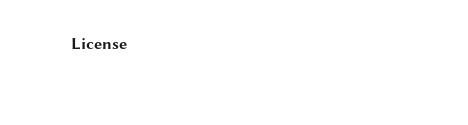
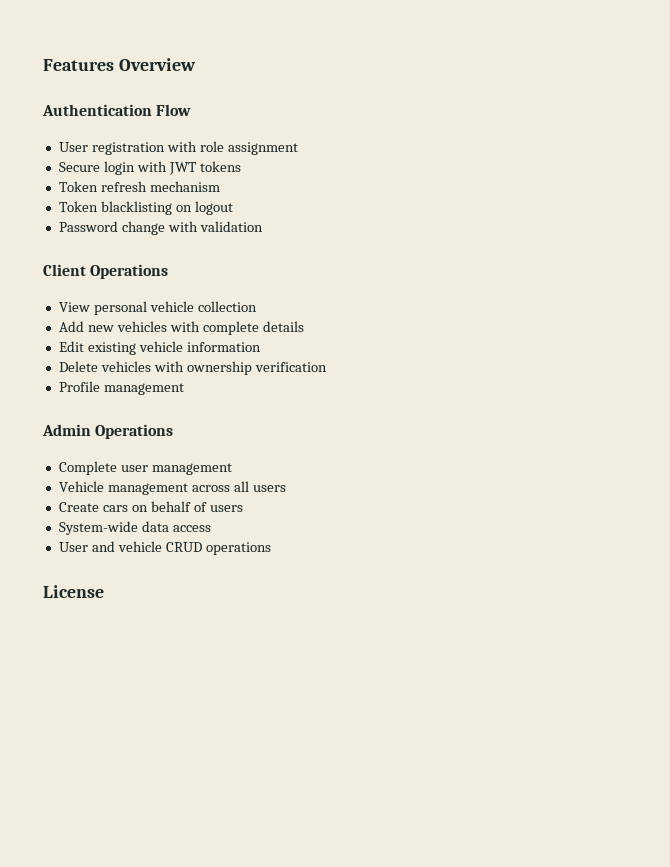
(71, 44) none -> [43,58,196,71] [42,104,192,116] [58,141,298,155] [58,161,241,175] [58,181,220,192] [58,201,233,215] [58,221,263,235] [43,264,169,279] [58,301,257,315] [58,321,304,335] [58,341,261,355] [58,361,327,375] [58,381,184,395] [42,424,174,439] [58,461,232,475] [58,481,286,495] [58,501,243,512] [58,521,211,535] [58,541,271,555] Features Overview // Authentication Flow // User registration with role assignment // Secure login with JWT tokens // Token refresh mechanism // Token blacklisting on logout // Password change with validation // Client Operations // View personal vehicle collection // Add new vehicles with complete details // Edit existing vehicle information // Delete vehicles with ownership verification // Profile management // Admin Operations // Complete user management // Vehicle management across all users // Create cars on behalf of users // System-wide data access // User and vehicle CRUD operations //

